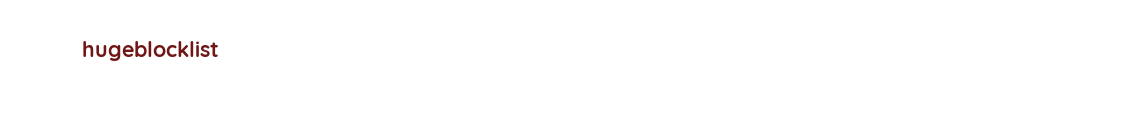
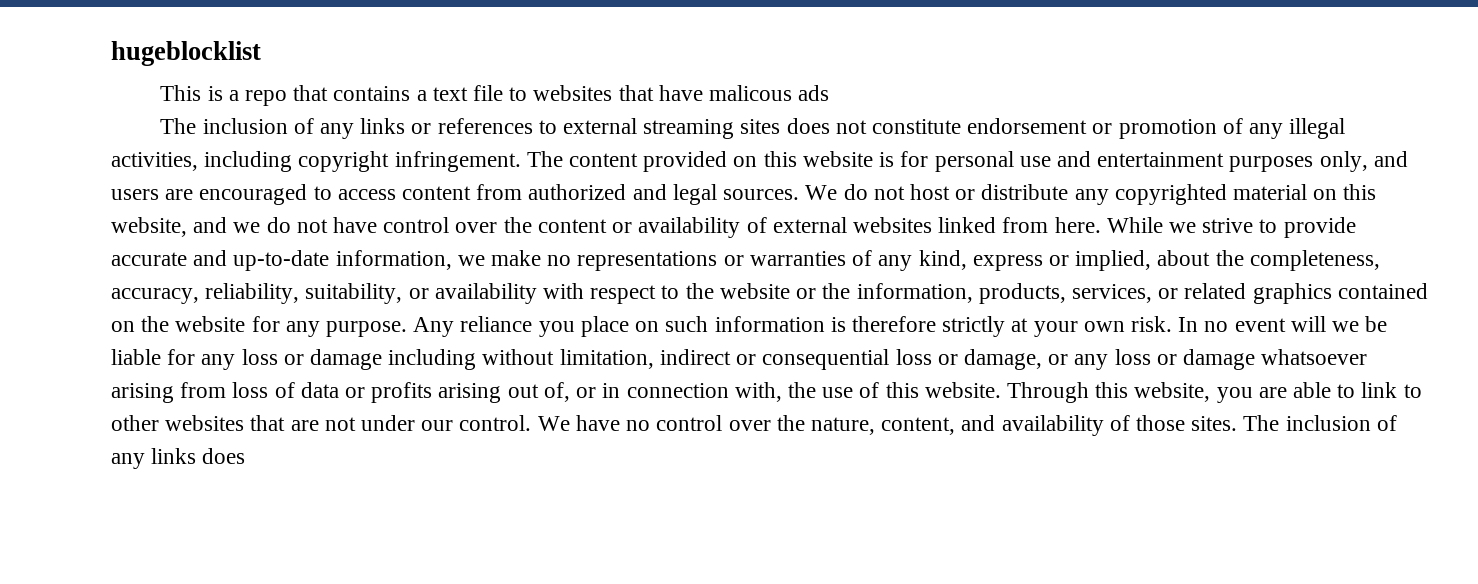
(219, 51) none -> [160,85,830,106] [160,118,1346,139] [111,151,1408,172] [111,184,1377,205] [111,217,1356,238] [111,250,1380,271] [111,283,1428,304] [111,316,1388,337] [111,349,1368,370] [111,382,1422,403] [111,415,1397,436] [111,448,246,469] // This is a repo that contains a text file to websites that have malicous ads // The inclusion of any links or references to external streaming sites does not constitute endorsement or promotion of any illegal activities, including copyright infringement. The content provided on this website is for personal use and entertainment purposes only, and users are encouraged to access content from authorized and legal sources. We do not host or distribute any copyrighted material on this website, and we do not have control over the content or availability of external websites linked from here. While we strive to provide accurate and up-to-date information, we make no representations or warranties of any kind, express or implied, about the completeness, accuracy, reliability, suitability, or availability with respect to the website or the information, products, services, or related graphics contained on the website for any purpose. Any reliance you place on such information is therefore strictly at your own risk. In no event will we be liable for any loss or damage including without limitation, indirect or consequential loss or damage, or any loss or damage whatsoever arising from loss of data or profits arising out of, or in connection with, the use of this website. Through this website, you are able to link to other websites that are not under our control. We have no control over the nature, content, and availability of those sites. The inclusion of any links does

